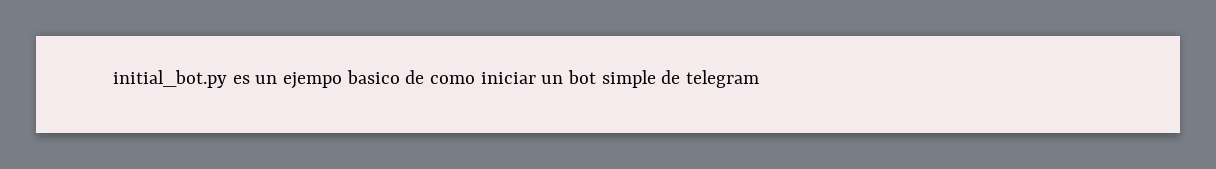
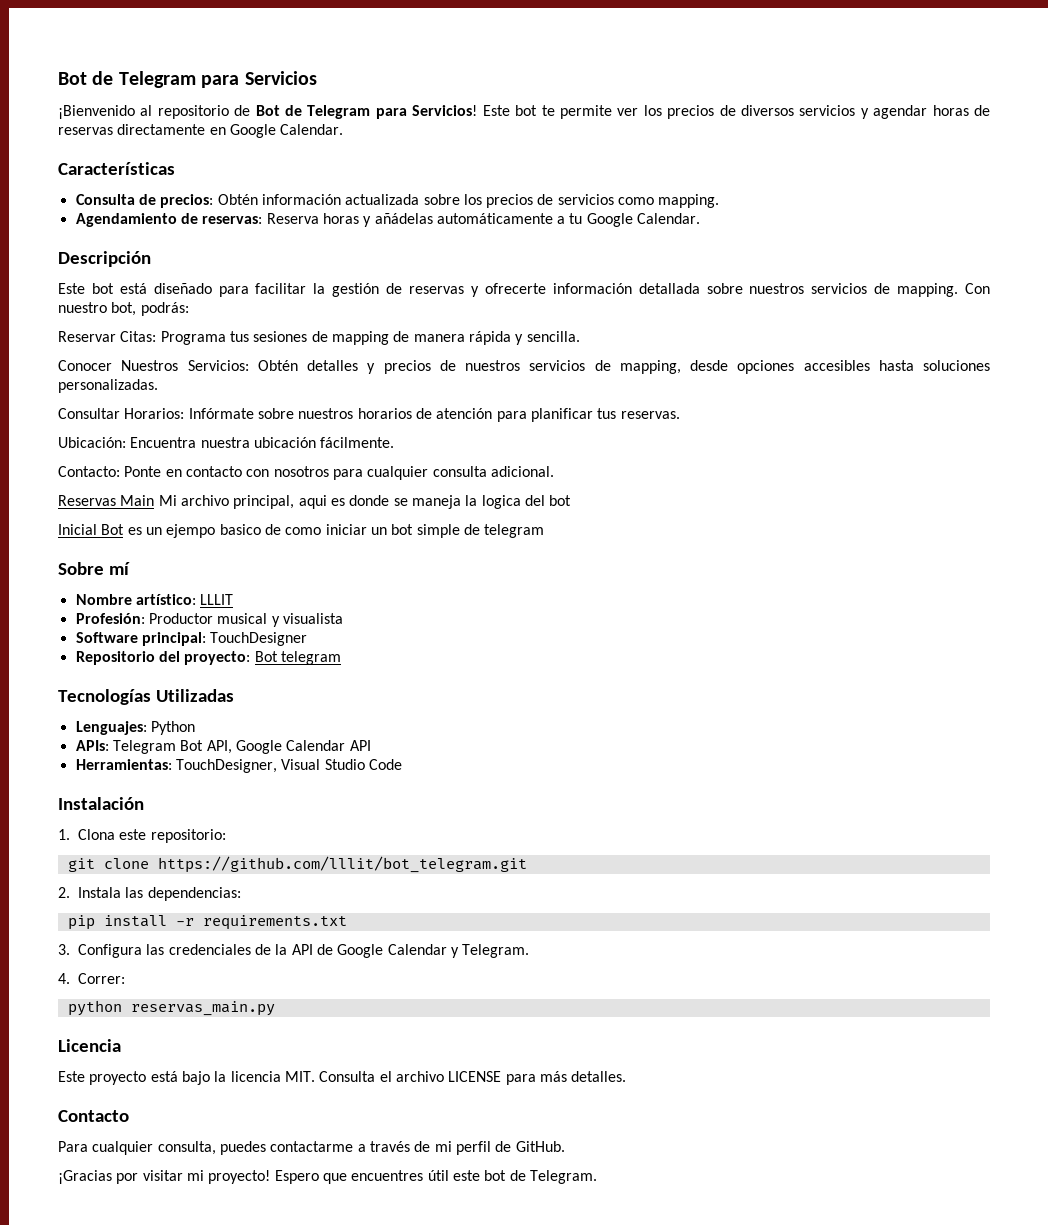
[113,70,227,88] initial_bot.py -> [58,71,317,88] [58,105,990,119] [58,124,344,138] [58,162,175,175] [75,194,720,208] [75,213,701,227] [58,251,151,267] [58,283,991,297] [58,302,189,316] [58,331,580,345] [58,360,990,374] [58,379,158,393] [58,408,680,422] [58,437,395,448] [58,466,554,480] [58,495,572,509] [58,524,125,535] Bot de Telegram para Servicios // ¡Bienvenido al repositorio de Bot de Telegram para Servicios! Este bot te permite ver los precios de diversos servicios y agendar horas de reservas directamente en Google Calendar. // Características // Consulta de precios: Obtén información actualizada sobre los precios de servicios como mapping. // Agendamiento de reservas: Reserva horas y añádelas automáticamente a tu Google Calendar. // Descripción // Este bot está diseñado para facilitar la gestión de reservas y ofrecerte información detallada sobre nuestros servicios de mapping. Con nuestro bot, podrás: // Reservar Citas: Programa tus sesiones de mapping de manera rápida y sencilla. // Conocer Nuestros Servicios: Obtén detalles y precios de nuestros servicios de mapping, desde opciones accesibles hasta soluciones personalizadas. // Consultar Horarios: Infórmate sobre nuestros horarios de atención para planificar tus reservas. // Ubicación: Encuentra nuestra ubicación fácilmente. // Contacto: Ponte en contacto con nosotros para cualquier consulta adicional. // Reservas Main Mi archivo principal, aqui es donde se maneja la logica del bot // Inicial Bot
(760, 79) none -> [58,562,130,575] [75,594,234,605] [75,613,343,627] [75,632,308,646] [75,651,341,665] [58,689,234,705] [75,721,195,735] [75,740,371,754] [75,759,402,773] [58,797,144,810] [58,829,226,843] [67,856,527,873] [58,887,241,901] [67,915,347,930] [58,944,530,958] [58,973,125,984] [67,1000,275,1016] [58,1039,121,1052] [58,1071,627,1085] [58,1110,129,1122] [58,1141,565,1155] [58,1170,597,1184] // Sobre mí // Nombre artístico: LLLIT // Profesión: Productor musical y visualista // Software principal: TouchDesigner // Repositorio del proyecto: Bot telegram // Tecnologías Utilizadas // Lenguajes: Python // APIs: Telegram Bot API, Google Calendar API // Herramientas: TouchDesigner, Visual Studio Code // Instalación // 1. Clona este repositorio: // git clone https://github.com/lllit/bot_telegram.git // 2. Instala las dependencias: // pip install -r requirements.txt // 3. Configura las credenciales de la API de Google Calendar y Telegram. // 4. Correr: // python reservas_main.py // Licencia // Este proyecto está bajo la licencia MIT. Consulta el archivo LICENSE para más detalles. // Contacto // Para cualquier consulta, puedes contactarme a través de mi perfil de GitHub. // ¡Gracias por visitar mi proyecto! Espero que encuentres útil este bot de Telegram.

